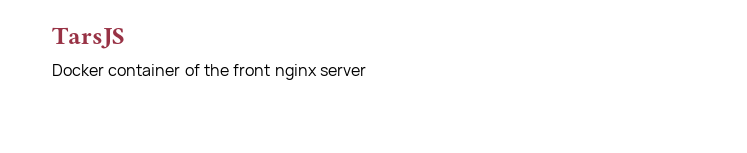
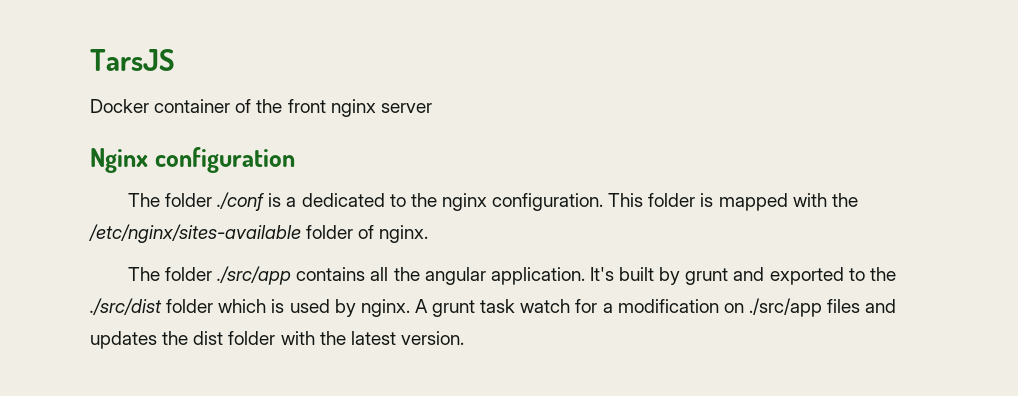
(366, 71) none -> [90,147,295,173] [127,192,858,211] [88,224,429,243] [127,266,896,285] [90,298,897,317] [90,331,464,349] // Nginx configuration // The folder ./conf is a dedicated to the nginx configuration. This folder is mapped with the /etc/nginx/sites-available folder of nginx. // The folder ./src/app contains all the angular application. It's built by grunt and exported to the ./src/dist folder which is used by nginx. A grunt task watch for a modification on ./src/app files and updates the dist folder with the latest version.

